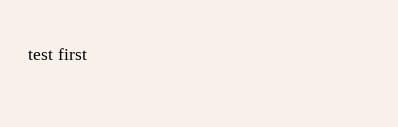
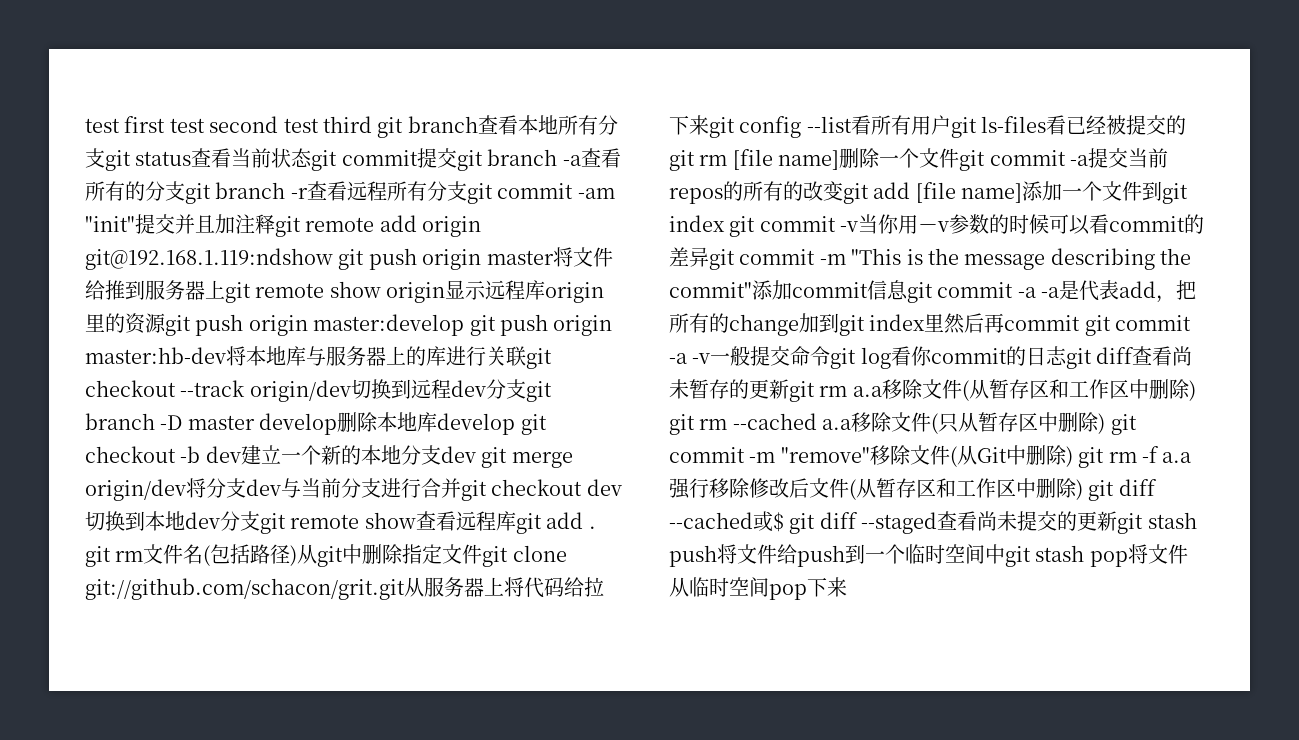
(87, 54) none -> [169,115,618,138] [85,148,621,171] [85,181,615,204] [85,214,482,237] [85,247,613,270] [85,280,605,303] [85,313,613,336] [85,346,552,369] [85,379,552,402] [85,412,547,435] [85,445,573,468] [85,478,622,501] [85,511,596,534] [85,544,567,567] [85,577,604,600] [669,115,1187,138] [669,148,1168,171] [669,181,1189,204] [669,214,1205,237] [669,247,1192,270] [669,280,1197,303] [669,313,1192,336] [669,346,1193,369] [669,379,1196,402] [669,412,1137,435] [669,445,1192,468] [669,478,1157,501] [669,511,1197,534] [669,544,1188,567] [669,577,847,600] test second test third git branch查看本地所有分支git status查看当前状态git commit提交git branch -a查看所有的分支git branch -r查看远程所有分支git commit -am "init"提交并且加注释git remote add origin git@192.168.1.119:ndshow git push origin master将文件给推到服务器上git remote show origin显示远程库origin里的资源git push origin master:develop git push origin master:hb-dev将本地库与服务器上的库进行关联git checkout --track origin/dev切换到远程dev分支git branch -D master develop删除本地库develop git checkout -b dev建立一个新的本地分支dev git merge origin/dev将分支dev与当前分支进行合并git checkout dev切换到本地dev分支git remote show查看远程库git add . git rm文件名(包括路径)从git中删除指定文件git clone git://github.com/schacon/grit.git从服务器上将代码给拉下来git config --list看所有用户git ls-files看已经被提交的git rm [file name]删除一个文件git commit -a提交当前repos的所有的改变git add [file name]添加一个文件到git index git commit -v当你用－v参数的时候可以看commit的差异git commit -m "This is the message describing the commit"添加commit信息git commit -a -a是代表add，把所有的change加到git index里然后再commit git commit -a -v一般提交命令git log看你commit的日志git diff查看尚未暂存的更新git rm a.a移除文件(从暂存区和工作区中删除) git rm --cached a.a移除文件(只从暂存区中删除) git commit -m "remove"移除文件(从Git中删除) git rm -f a.a强行移除修改后文件(从暂存区和工作区中删除) git diff --cached或$ git diff --staged查看尚未提交的更新git stash push将文件给push到一个临时空间中git stash pop将文件从临时空间pop下来

